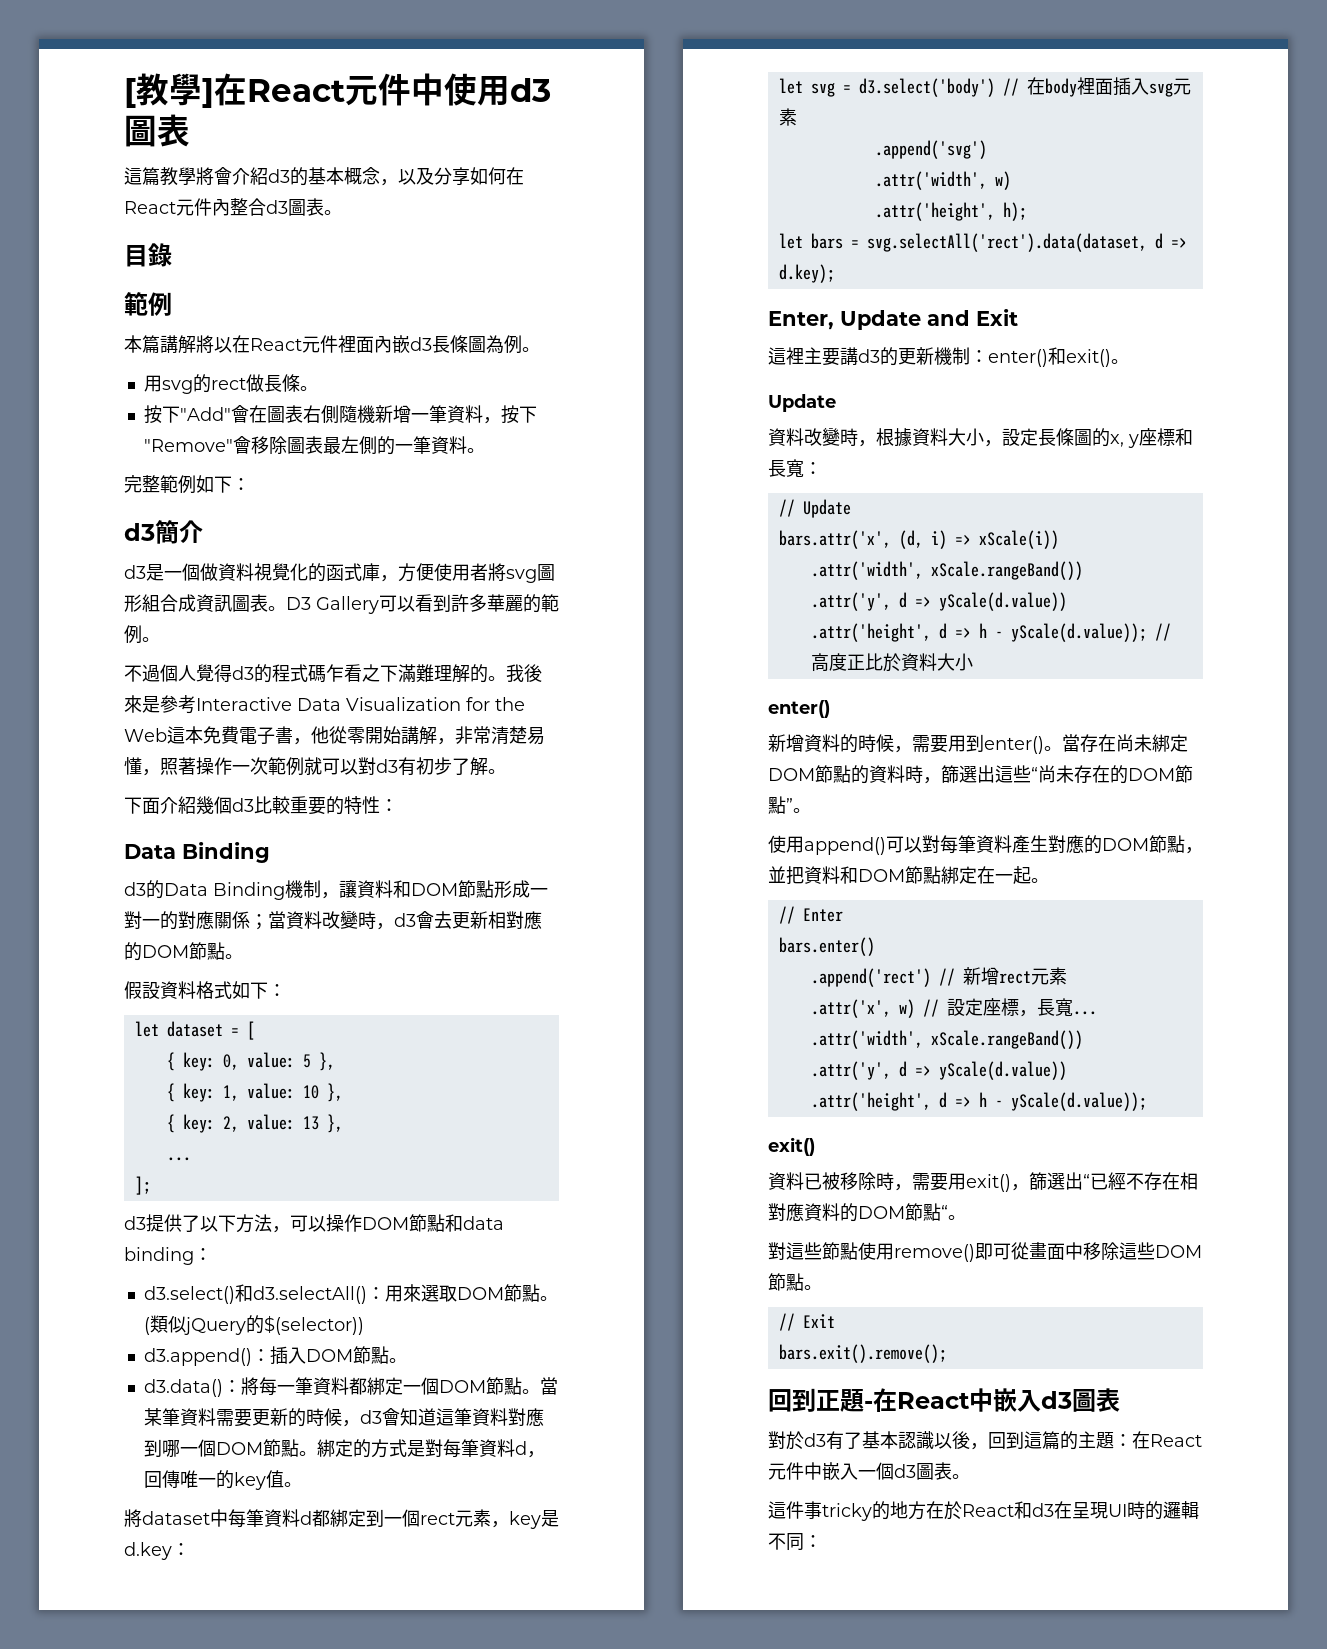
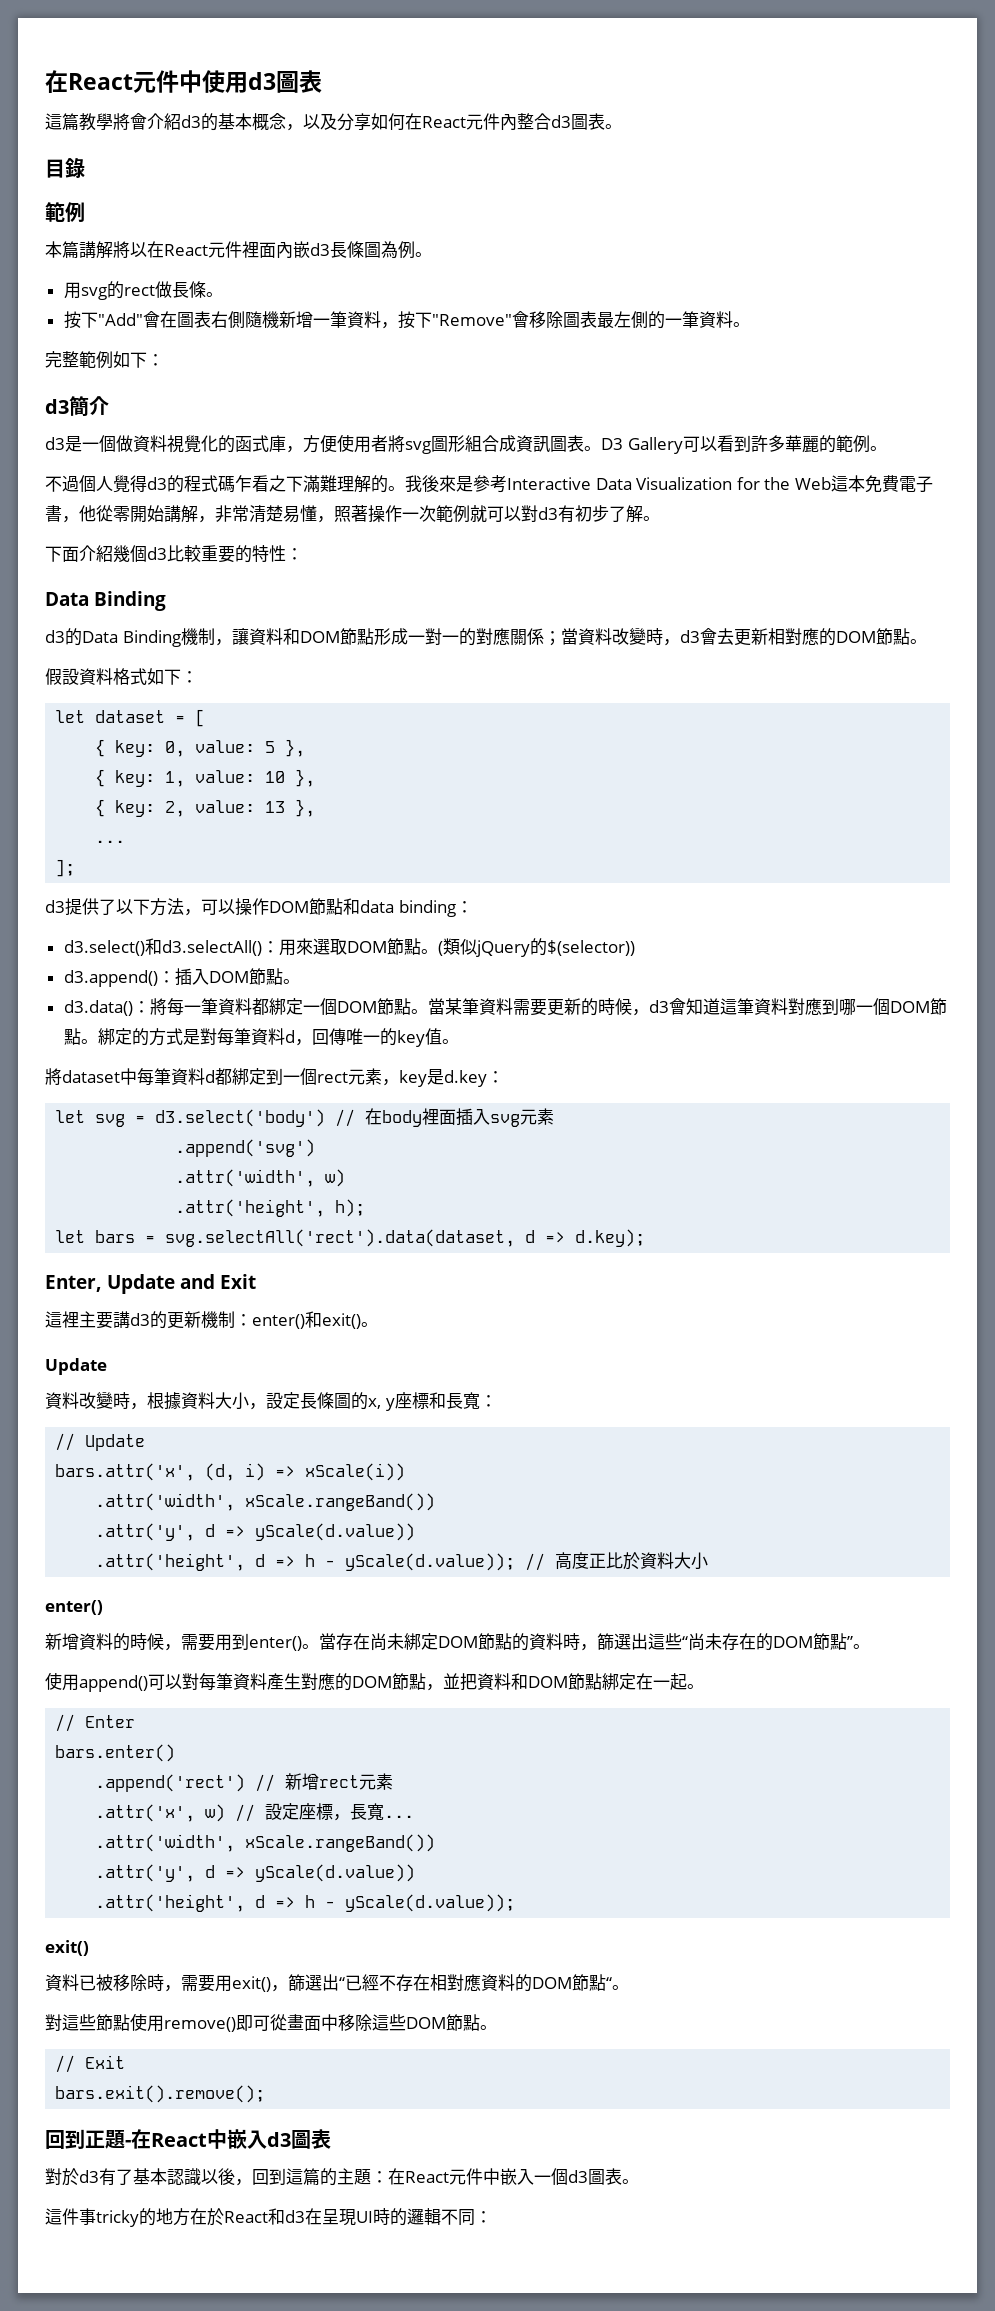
[124,73,214,108] [教學] -> (45, 81) none

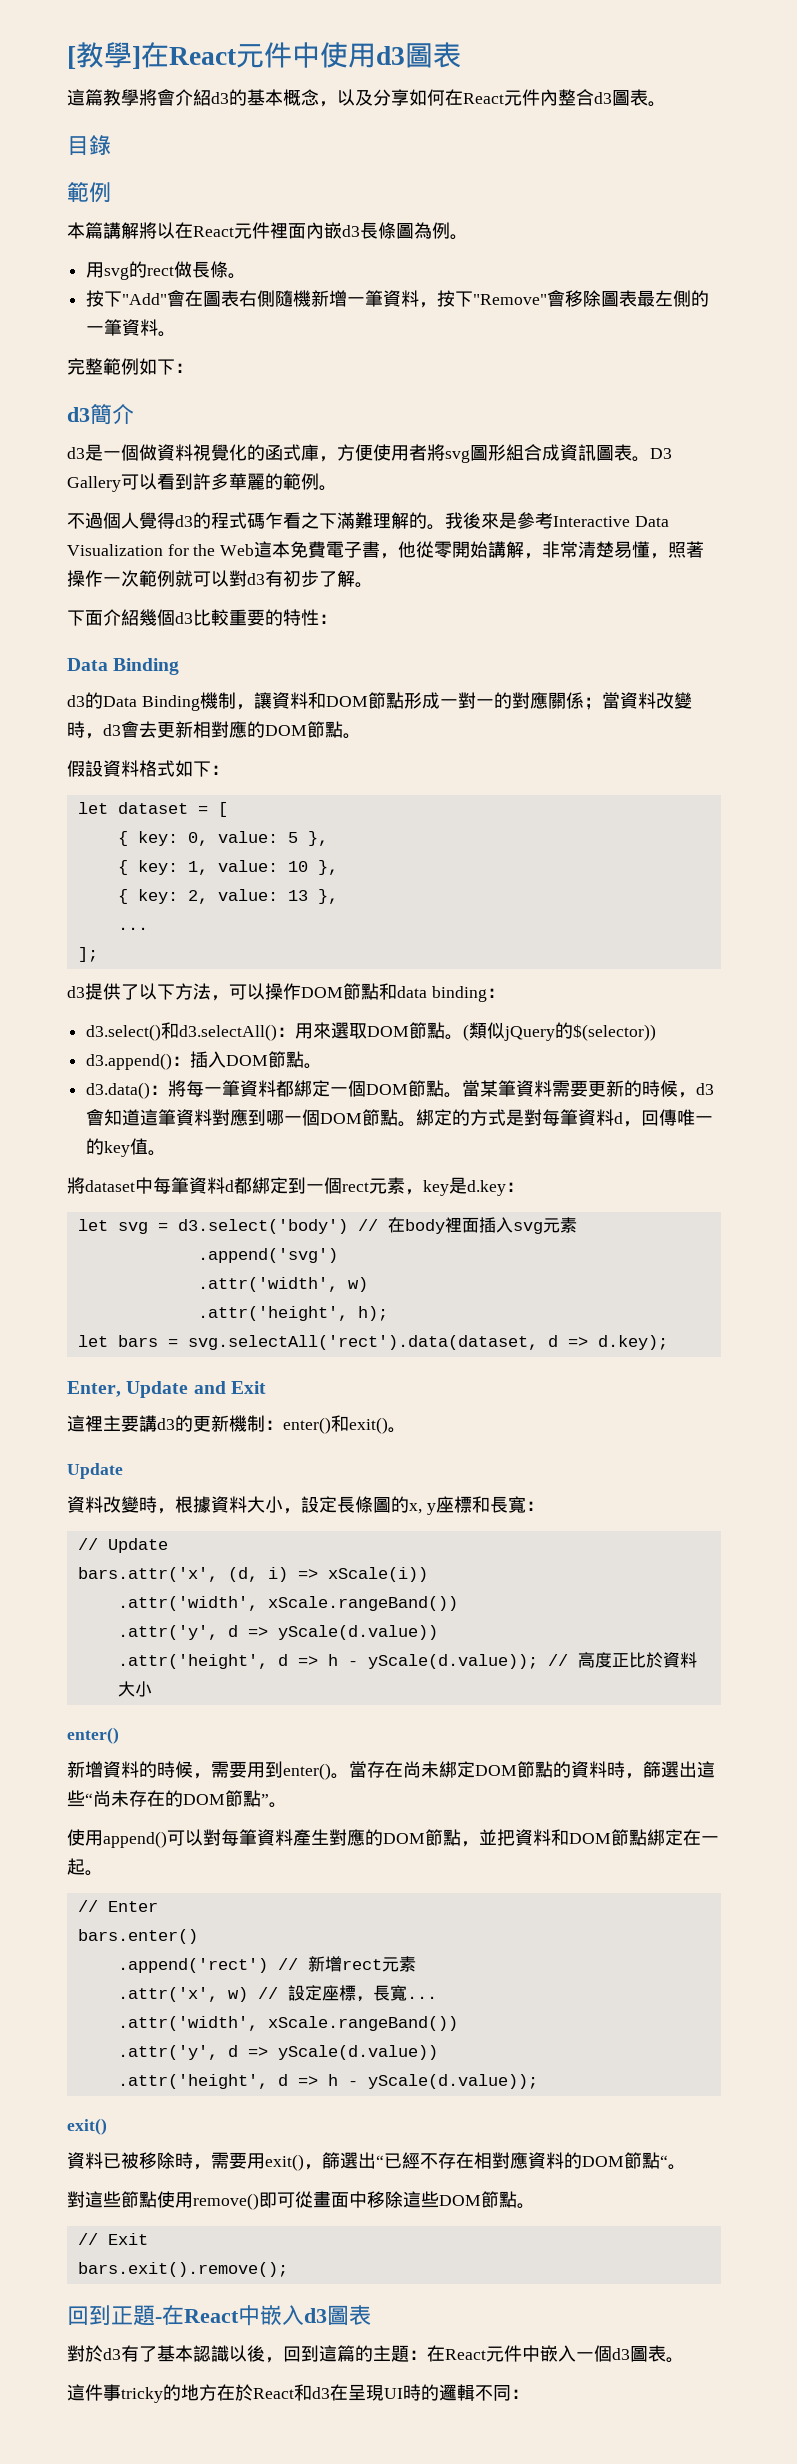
(45, 81) none -> [67,42,141,69] [教學]

